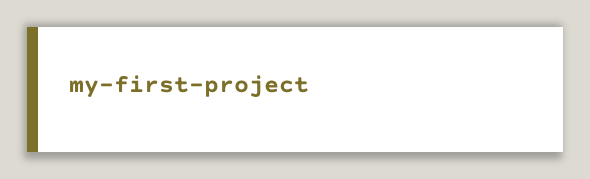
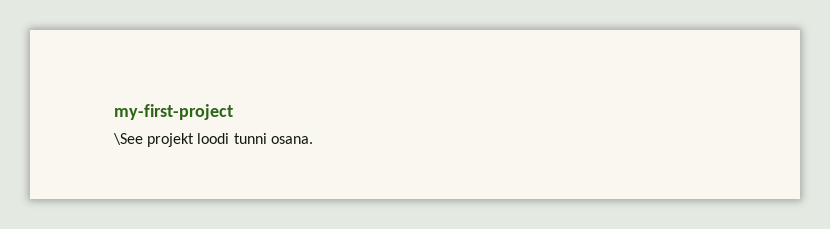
(309, 86) none -> [113,133,313,147] // \See projekt loodi tunni osana.

